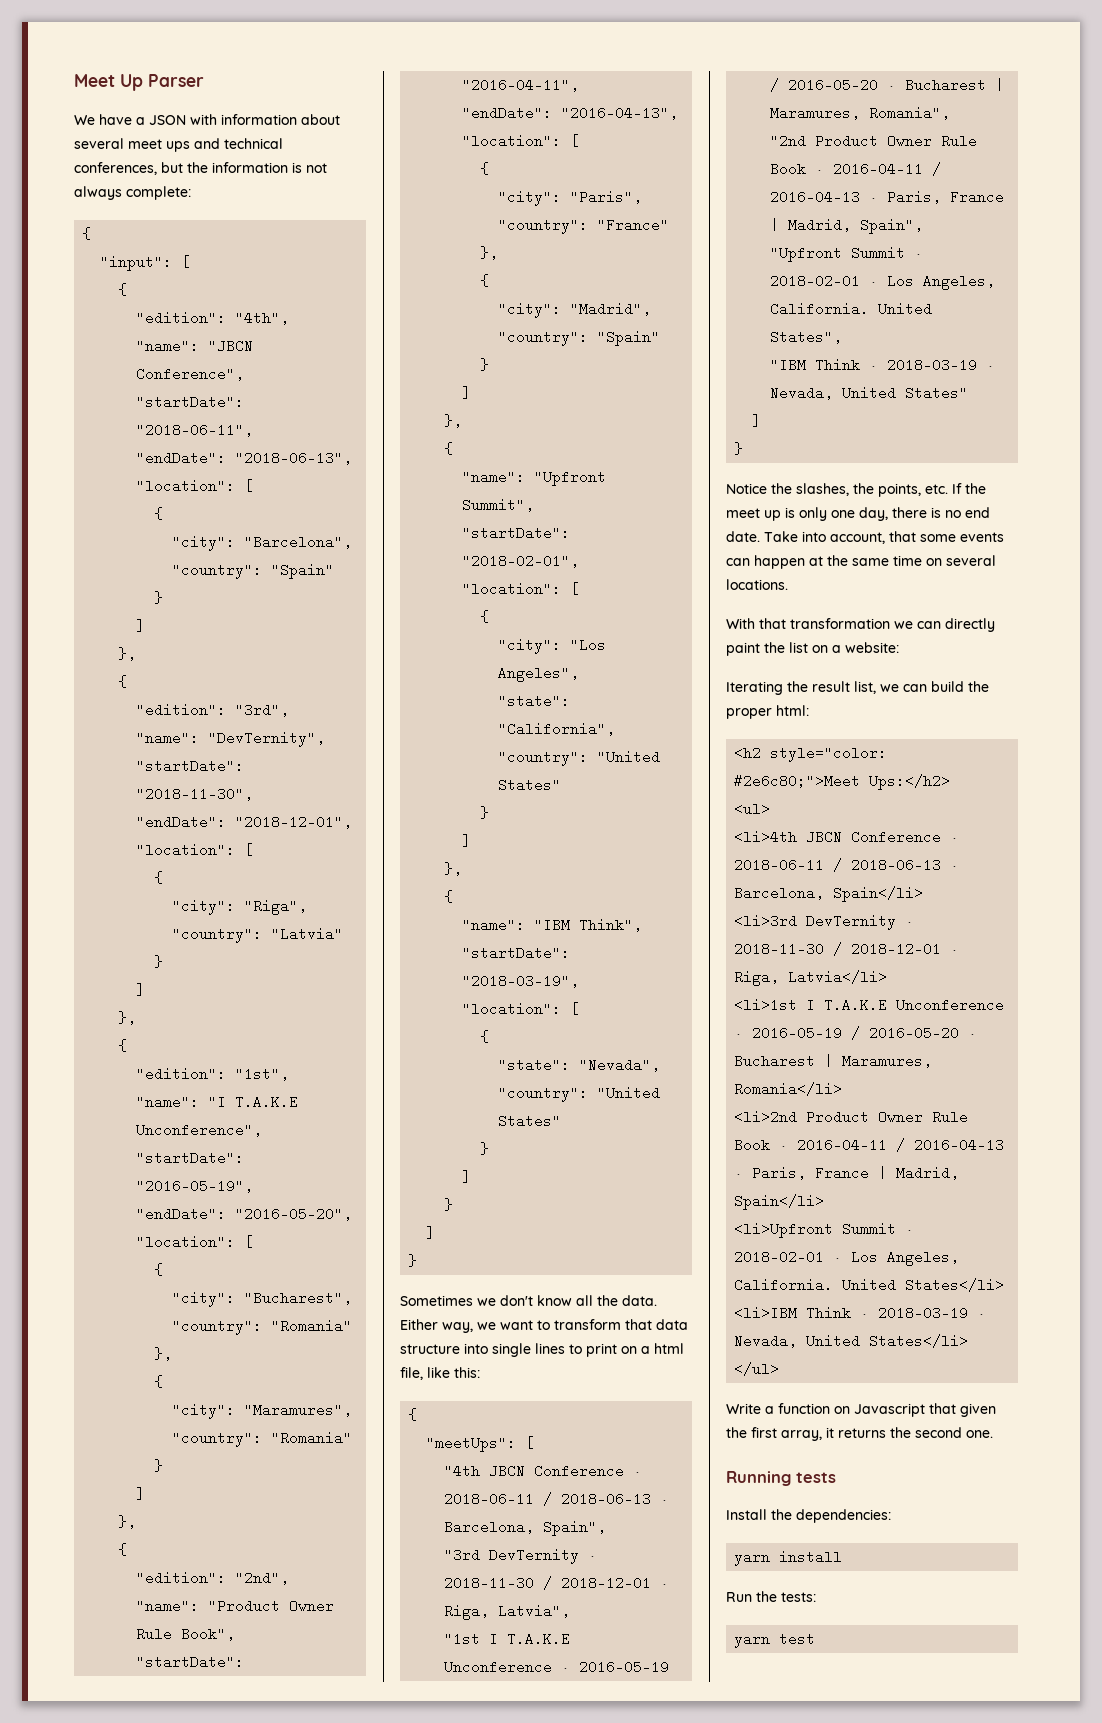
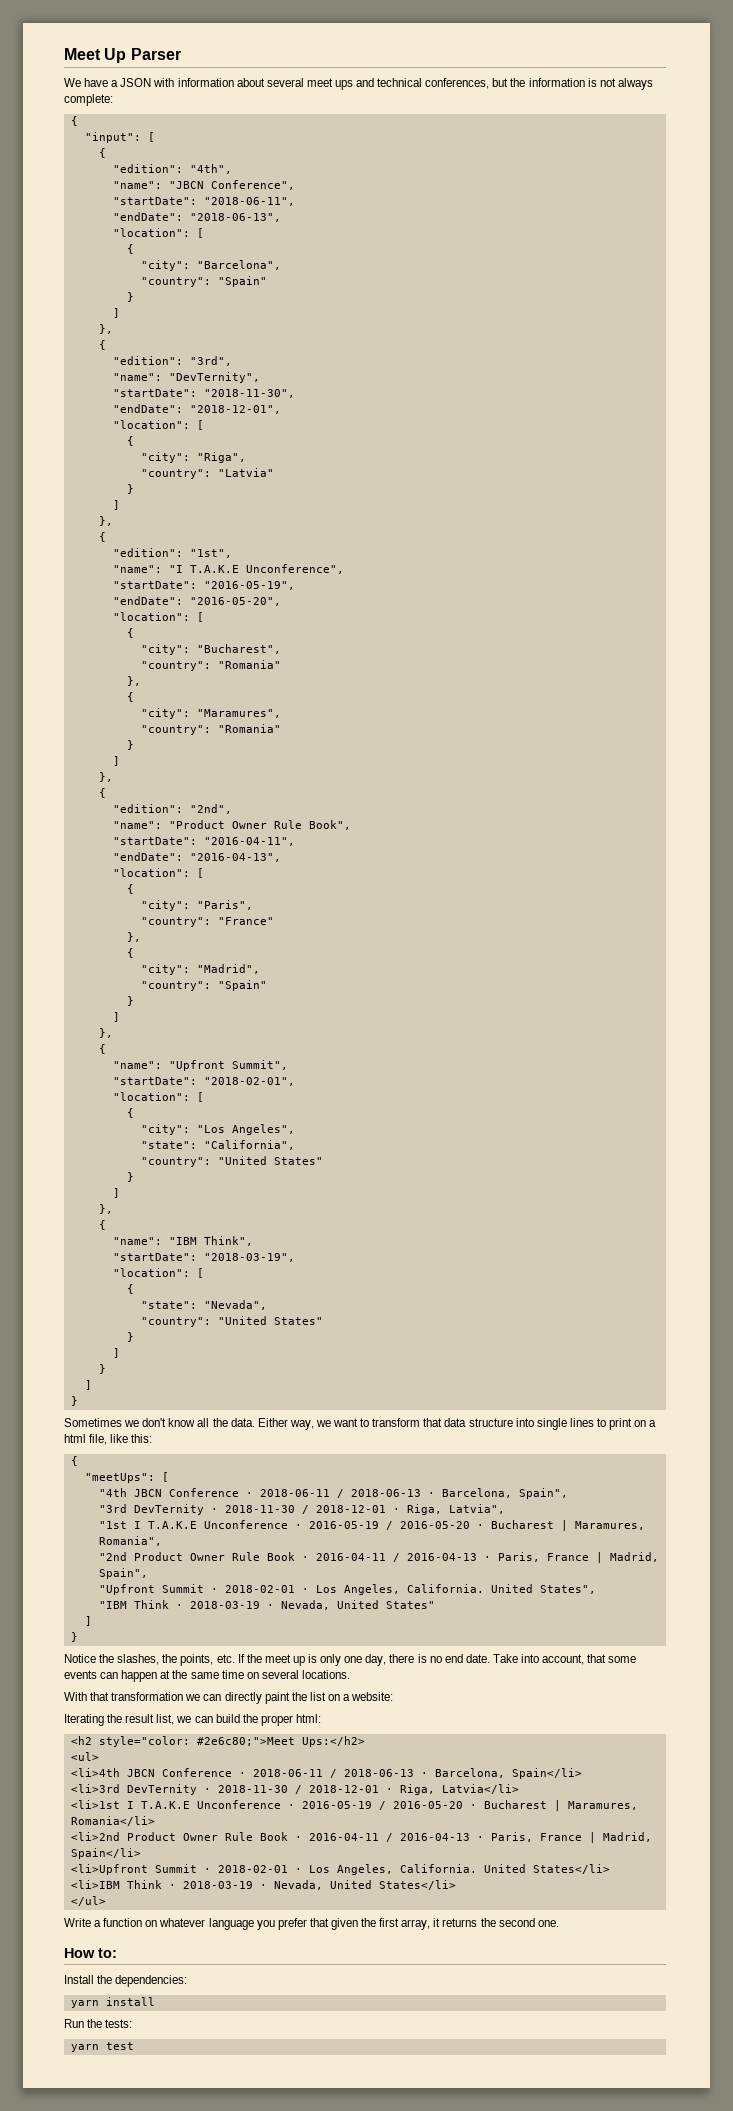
[854,1403,925,1417] Javascript -> [159,1918,307,1930] whatever language you prefer
[726,1471,836,1486] Running tests -> [64,1948,117,1958] How to:

